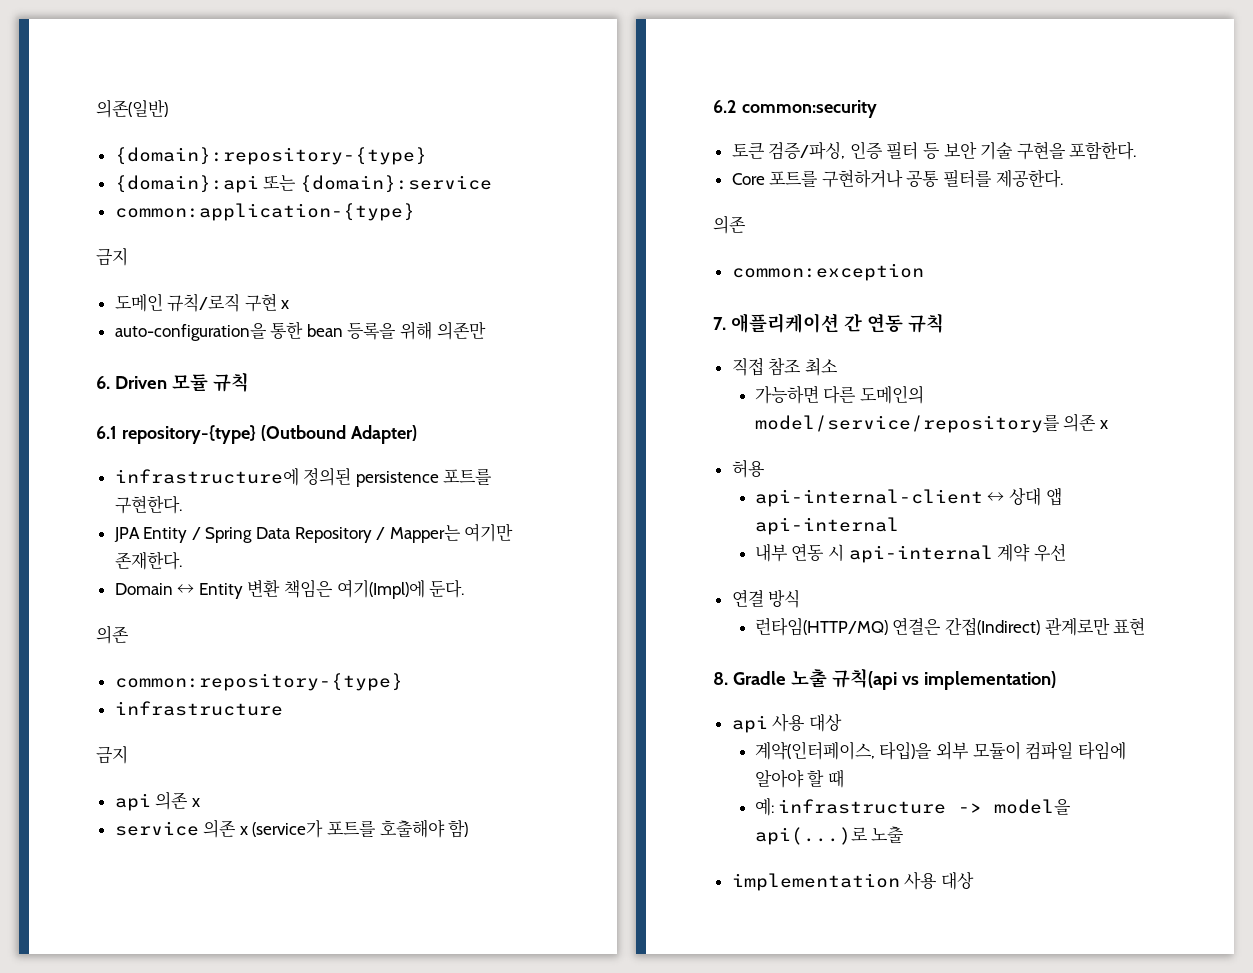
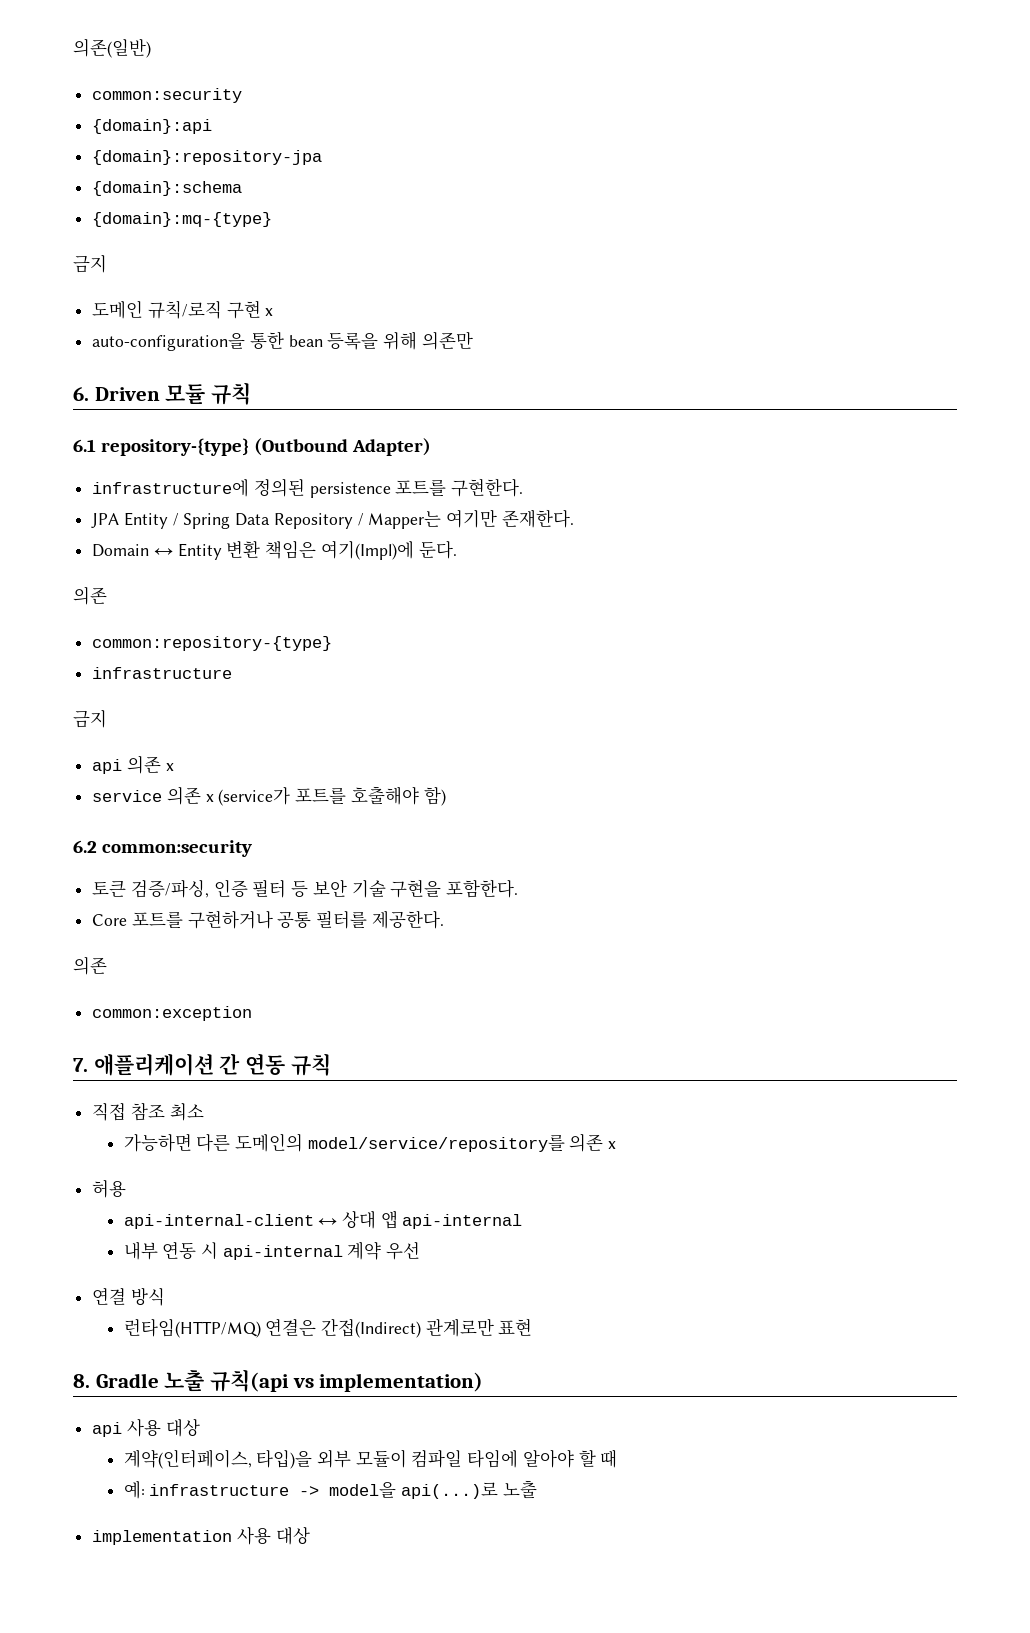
[114,147,427,165] {domain}:repository-{type} -> [92,88,243,103] common:security
[263,175,492,193] [114,203,415,221] 또는 {domain}:service // common:application-{type} -> [92,150,323,165] [92,181,243,196] [92,212,273,227] // {domain}:repository-jpa // {domain}:schema // {domain}:mq-{type}

